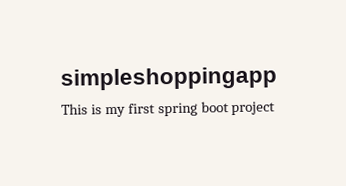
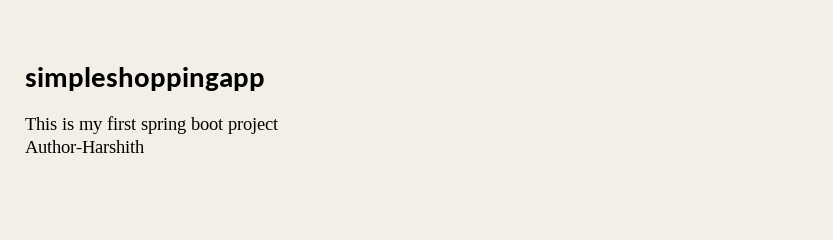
(276, 108) none -> [25,140,144,153] // Author-Harshith

